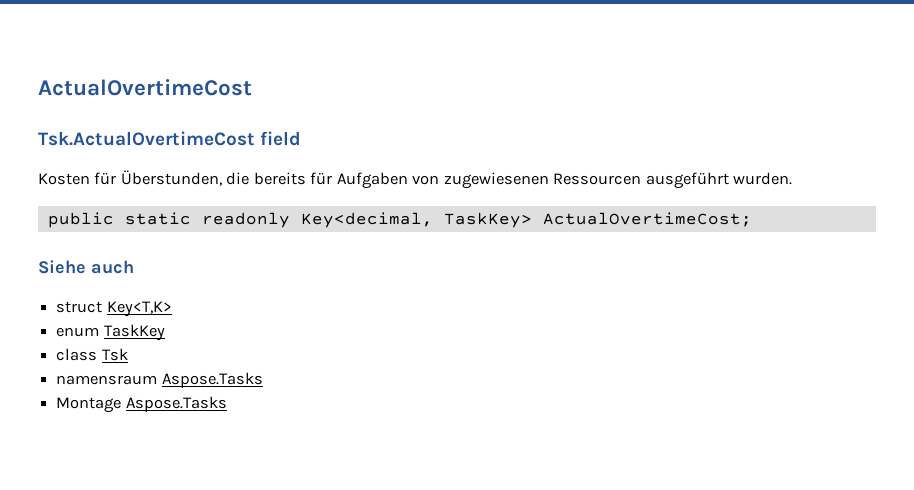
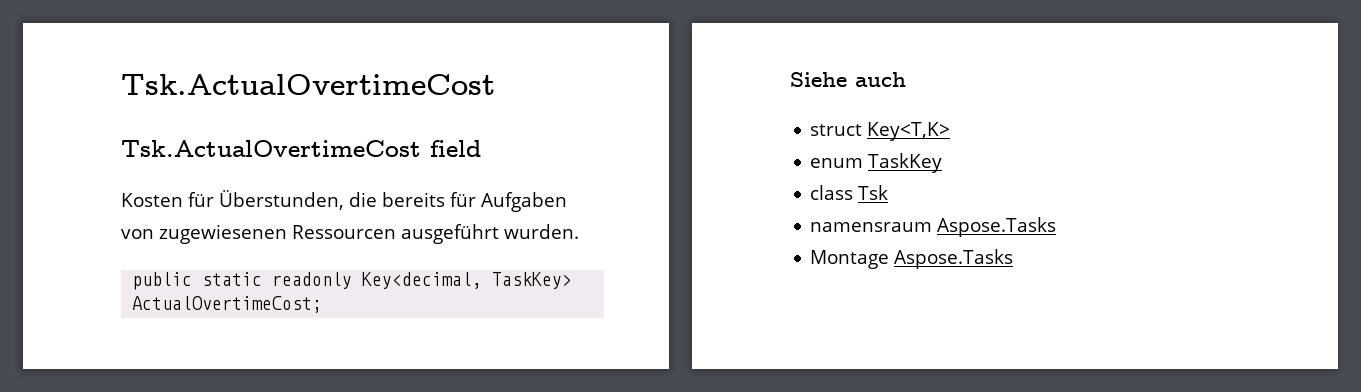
[38,79,252,96] ActualOvertimeCost -> [121,74,495,95] Tsk.ActualOvertimeCost

